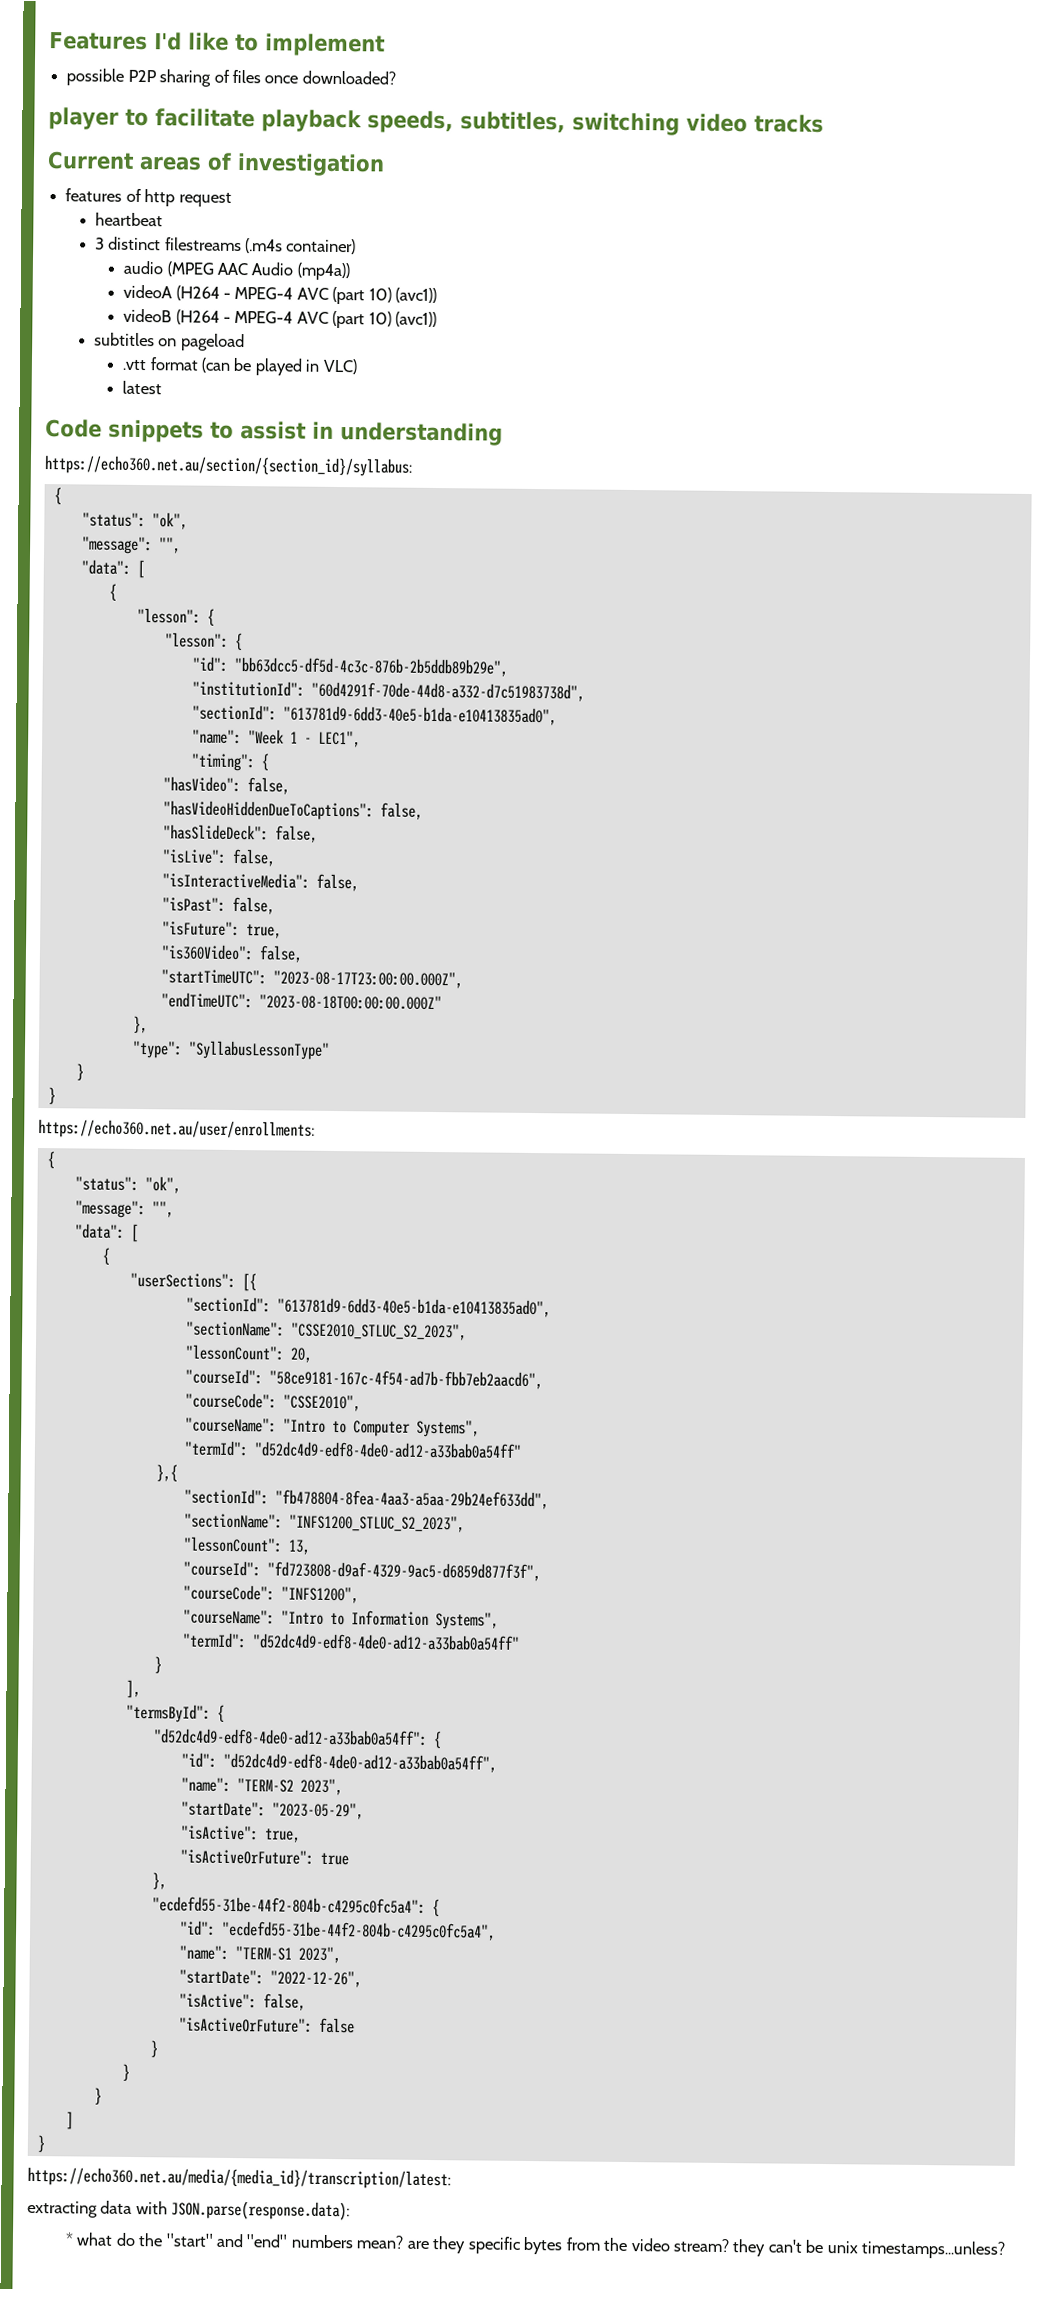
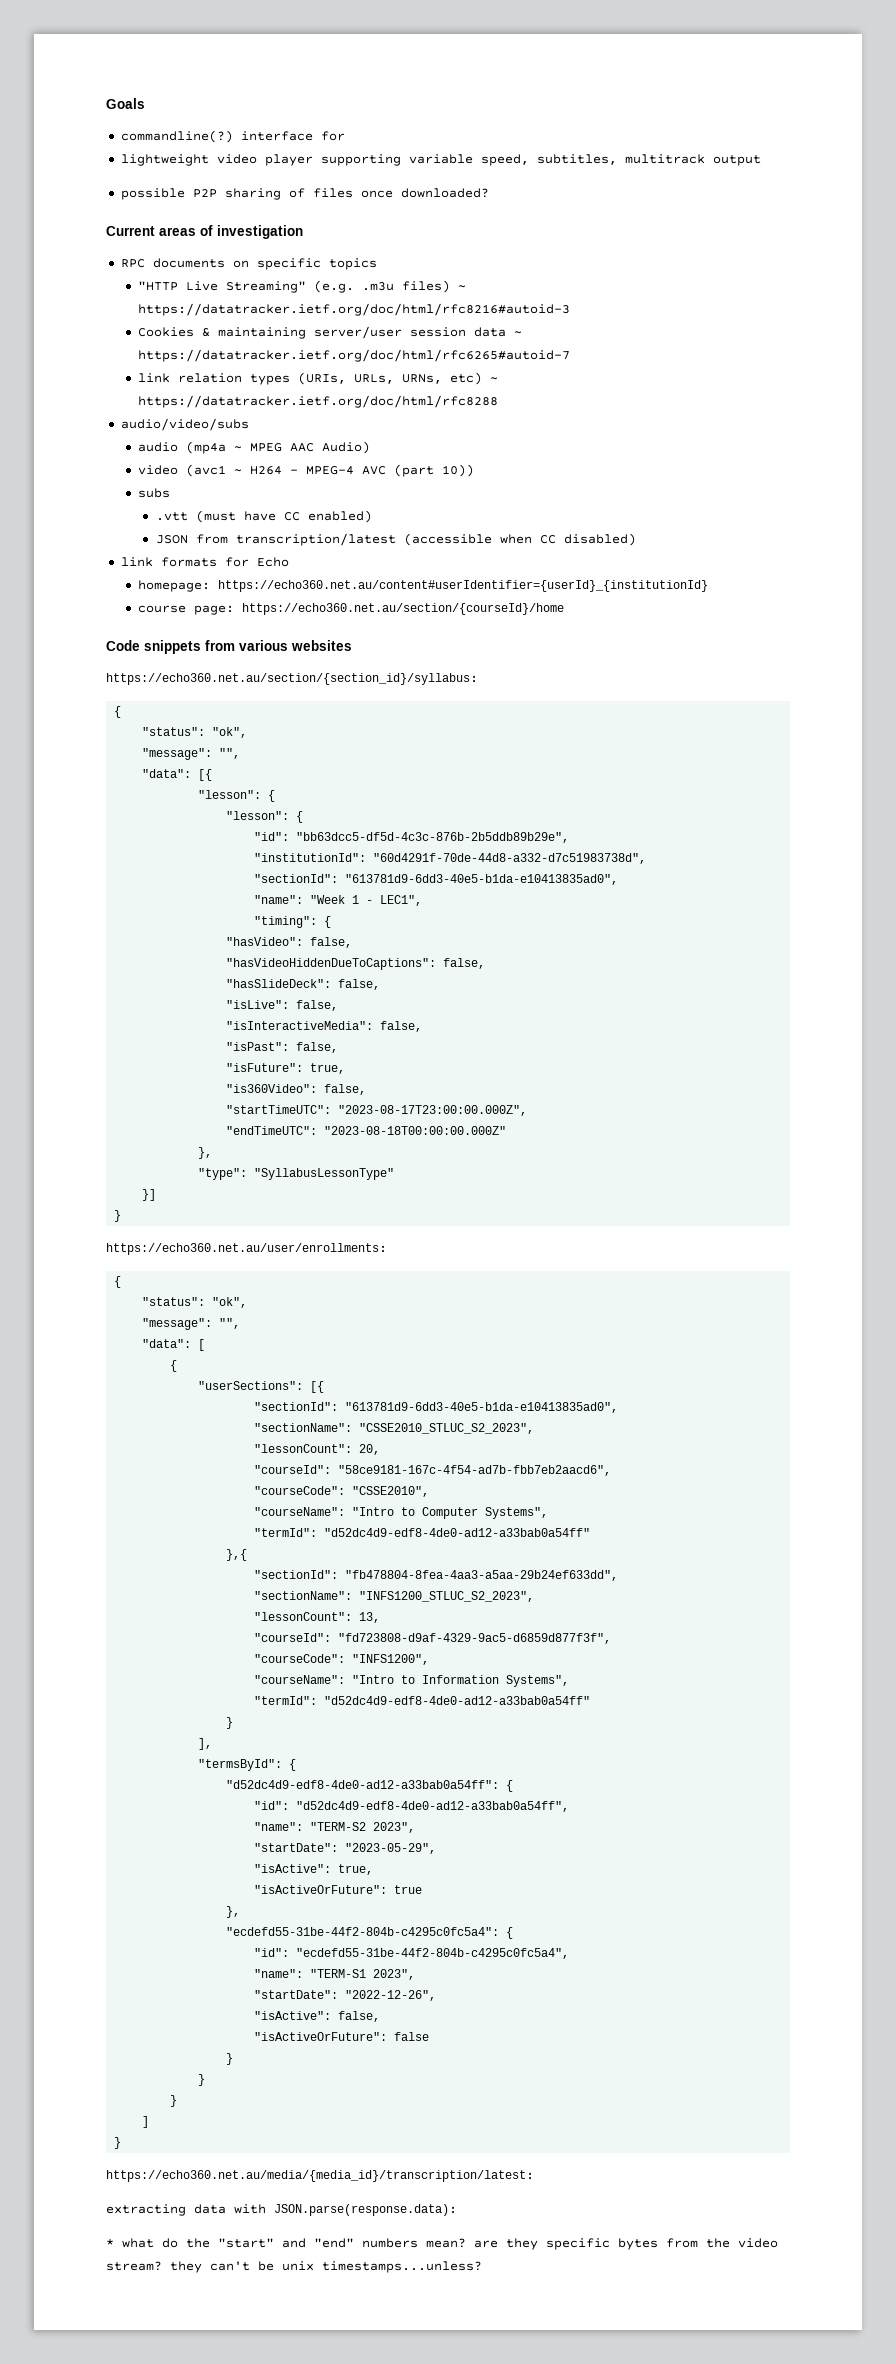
[49,31,386,57] Features I'd like to implement -> [106,98,145,109] [120,130,345,143] [120,154,761,166] Goals // commandline(?) interface for // lightweight video player supporting variable speed, subtitles, multitrack output
[48,107,824,136] [47,151,385,177] [65,188,232,207] [94,212,163,227] [94,236,357,255] [123,260,350,281] [123,284,438,305] [123,308,438,329] [93,332,245,352] [122,357,357,376] [122,380,163,395] [45,419,503,446] player to facilitate playback speeds, subtitles, switching video tracks // Current areas of investigation // features of http request // heartbeat // 3 distinct filestreams (.m4s container) // audio (MPEG AAC Audio (mp4a)) // videoA (H264 - MPEG-4 AVC (part 10) (avc1)) // videoB (H264 - MPEG-4 AVC (part 10) (avc1)) // subtitles on pageload // .vtt format (can be played in VLC) // latest // Code snippets to assist in understanding -> [106,225,303,239] [120,258,377,270] [138,280,467,293] [138,303,571,316] [138,326,523,339] [138,349,571,362] [138,372,499,385] [138,395,499,408] [120,418,249,431] [138,441,371,454] [138,464,475,477] [138,488,171,498] [155,510,372,523] [155,533,636,546] [120,557,289,567] [138,580,709,592] [138,603,565,615] [106,640,352,654] Current areas of investigation // RPC documents on specific topics // "HTTP Live Streaming" (e.g. .m3u files) ~ https://datatracker.ietf.org/doc/html/rfc8216#autoid-3 // Cookies & maintaining server/user session data ~ https://datatracker.ietf.org/doc/html/rfc6265#autoid-7 // link relation types (URIs, URLs, URNs, etc) ~ https://datatracker.ietf.org/doc/html/rfc8288 // audio/video/subs // audio (mp4a ~ MPEG AAC Audio) // video (avc1 ~ H264 - MPEG-4 AVC (part 10)) // subs // .vtt (must have CC enabled) // JSON from transcription/latest (accessible when CC disabled) // link formats for Echo // homepage: https://echo360.net.au/content#userIdentifier={userId}_{institutionId} // course page: https://echo360.net.au/section/{courseId}/home // Code snippets from various websites
[136,559,145,579] [108,583,117,601] [ // { -> [198,769,213,781] [{
[75,1063,84,1081] } -> [142,1189,157,1201] }]

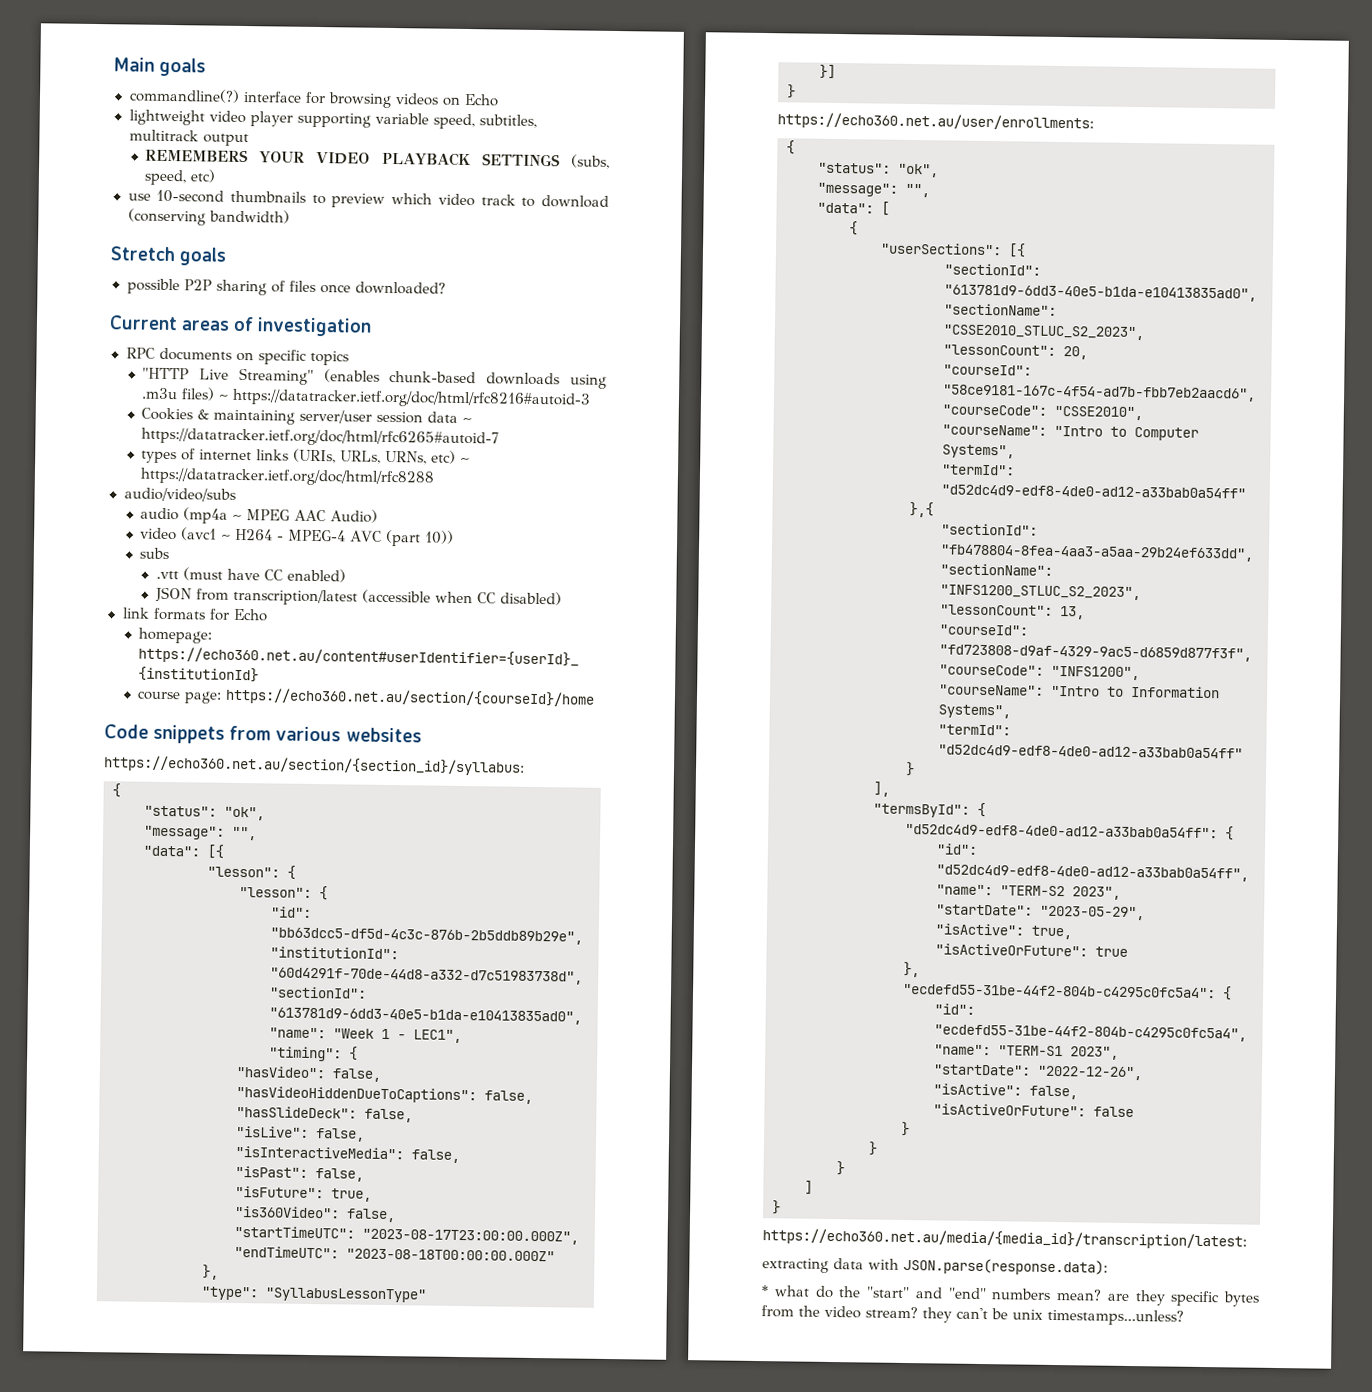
[106,98,145,109] Goals -> [113,57,207,77] Main goals
(345, 136) none -> [327,92,499,108] browsing videos on Echo
(761, 160) none -> [145,148,610,169] [144,169,217,186] [127,189,609,208] [127,208,290,226] [110,246,227,266] // REMEMBERS YOUR VIDEO PLAYBACK SETTINGS (subs, speed, etc) // use 10-second thumbnails to preview which video track to download (conserving bandwidth) // Stretch goals
[314,280,355,293] (e.g. -> [323,369,607,389] (enables chunk-based downloads using
[138,373,291,385] link relation types -> [141,448,290,464] types of internet links

